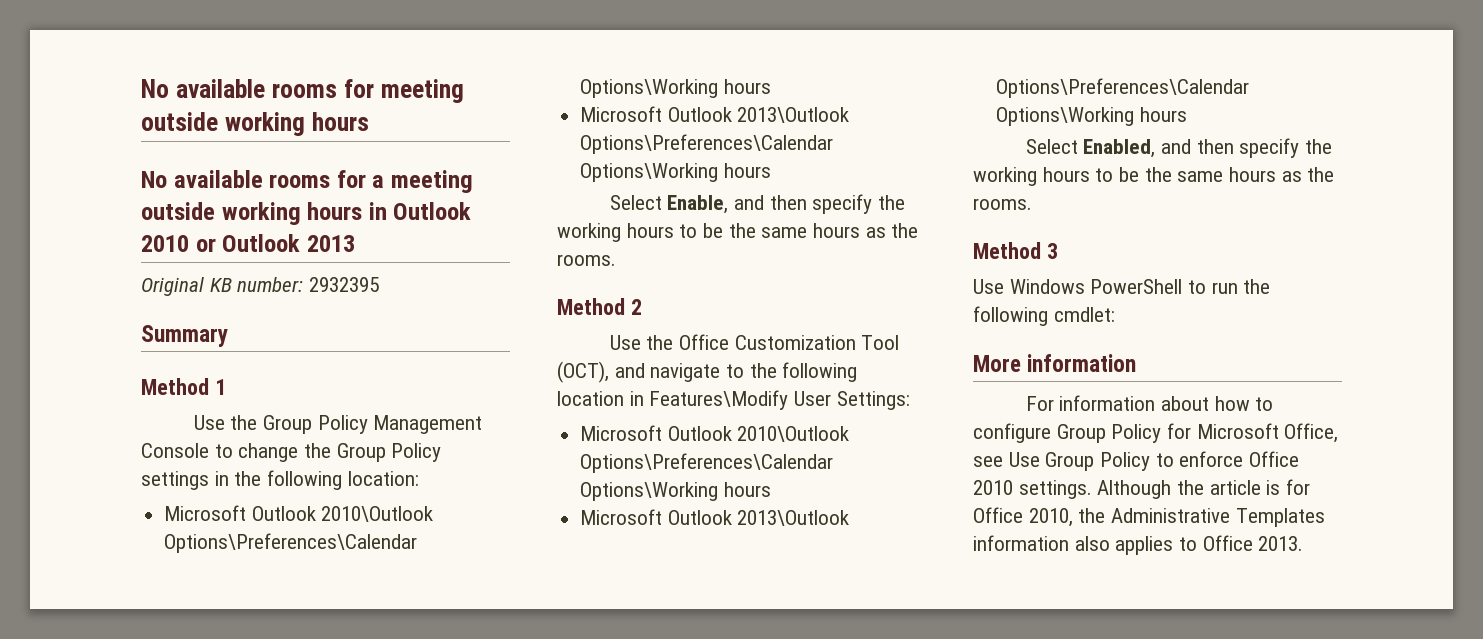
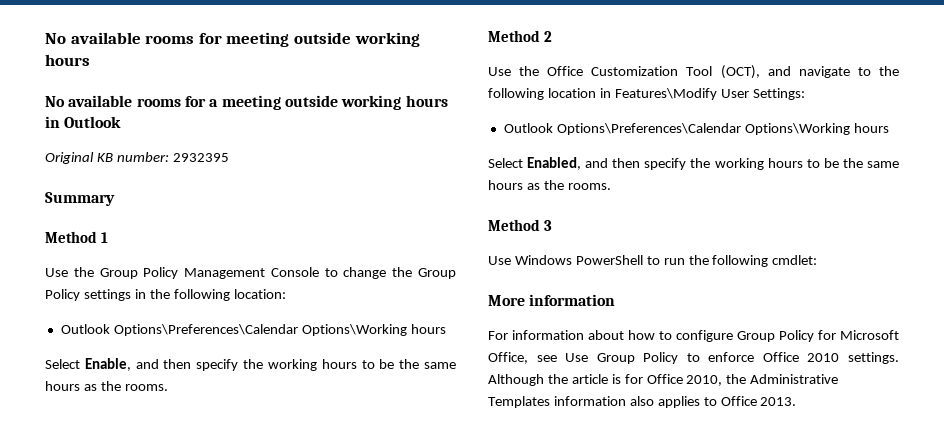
[141,234,355,252] 2010 or Outlook 2013 -> (122, 122) none
[164,505,434,522] [164,533,418,553] [580,79,771,98] [580,106,850,123] Microsoft Outlook 2010\Outlook Options\Preferences\Calendar Options\Working hours // Microsoft Outlook 2013\Outlook -> [60,324,110,334] Outlook
[580,425,850,442] [580,453,834,473] [580,482,771,501] [580,509,850,526] Microsoft Outlook 2010\Outlook Options\Preferences\Calendar Options\Working hours // Microsoft Outlook 2013\Outlook -> [503,123,553,133] Outlook

